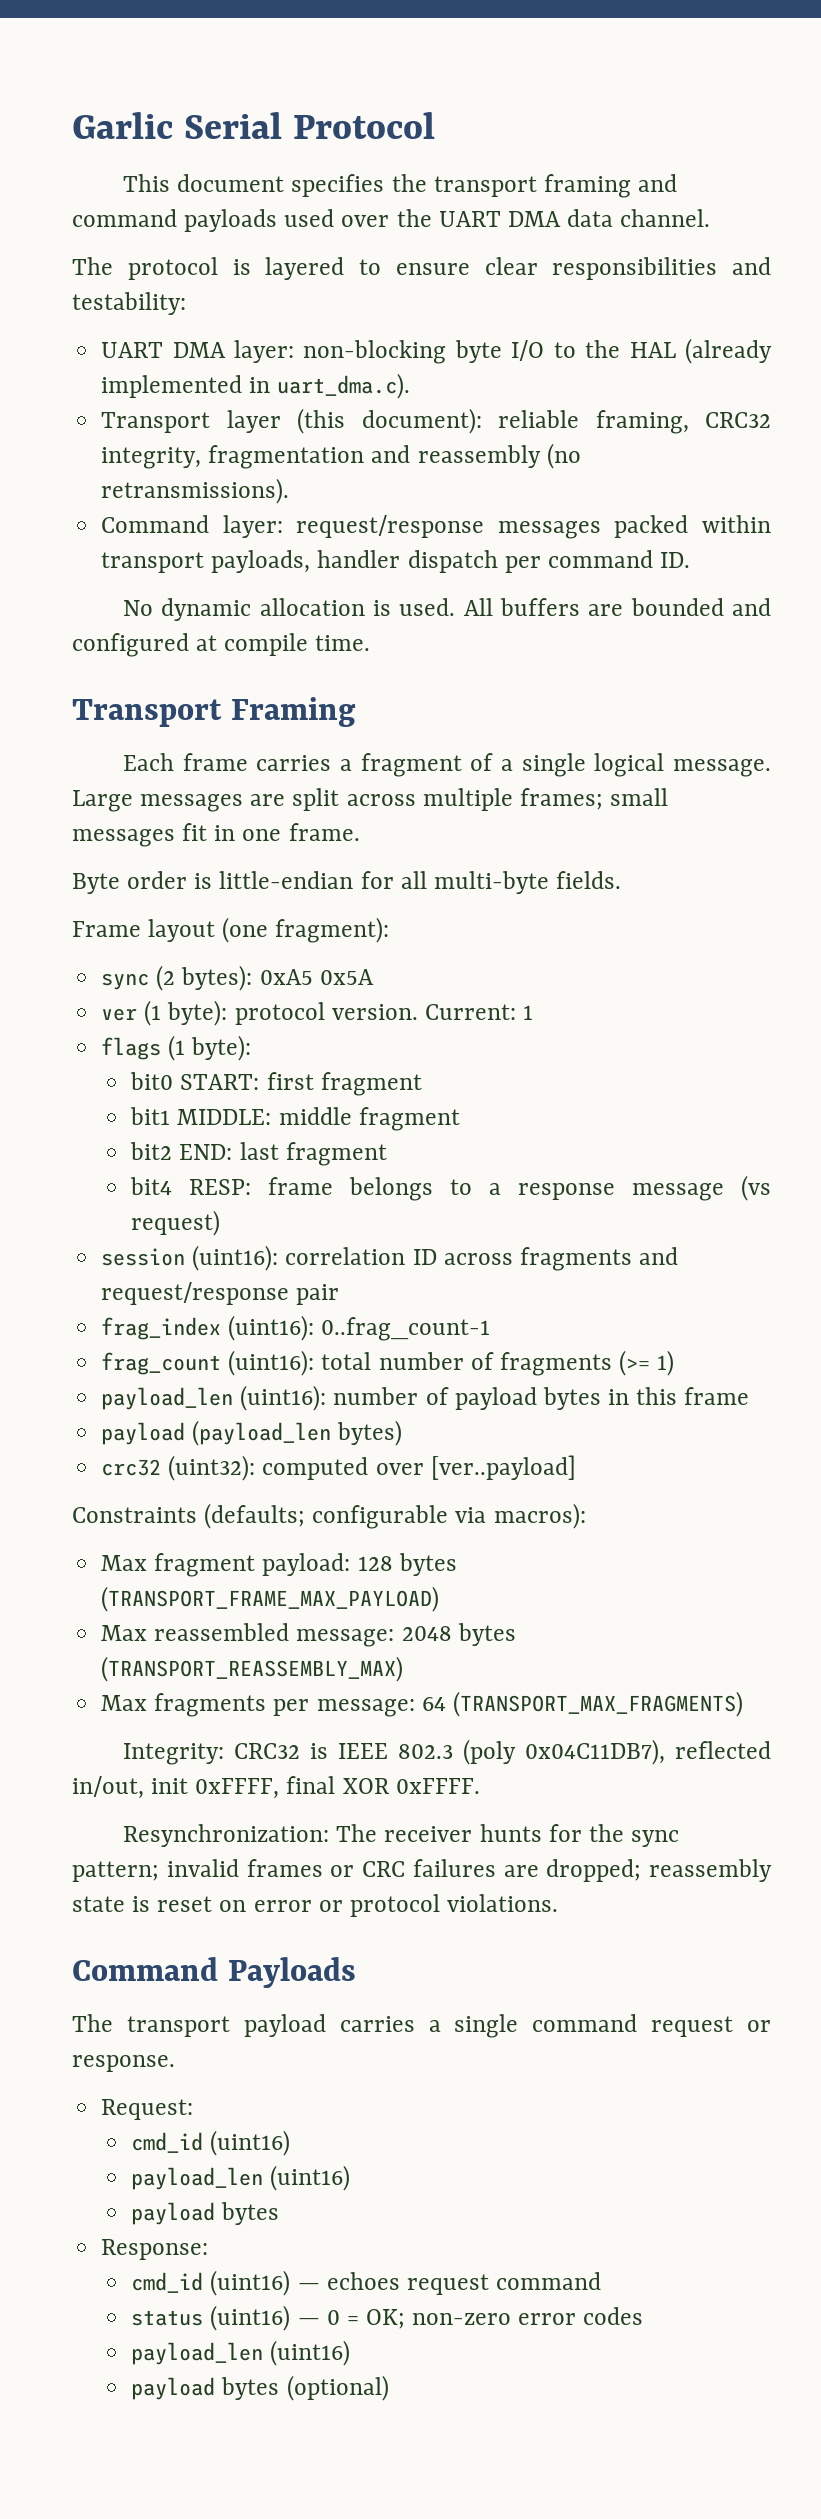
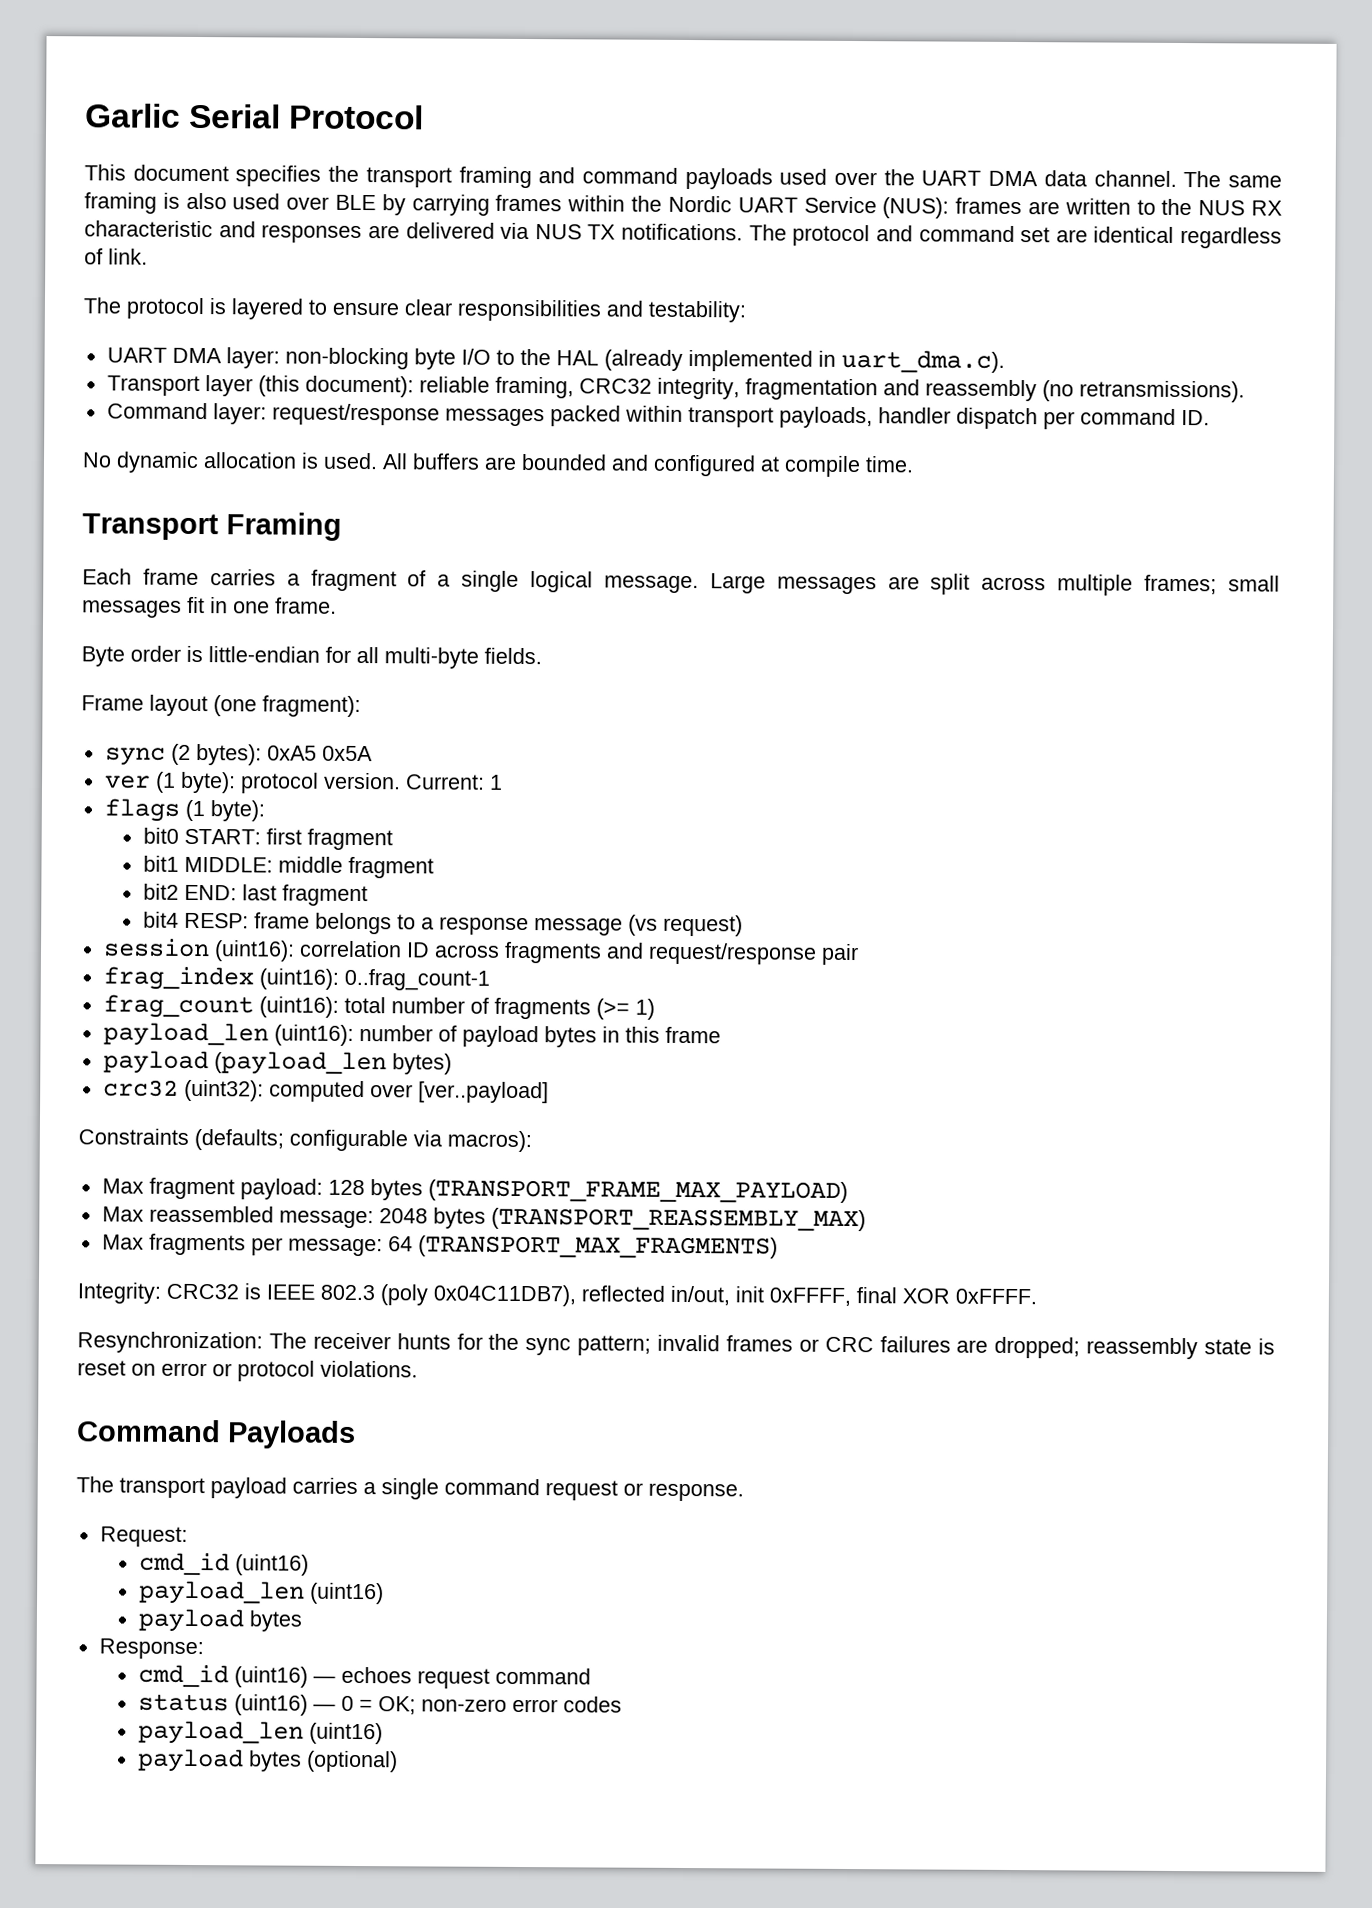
(711, 218) none -> [1183,171,1283,188] [84,192,1283,219] [84,220,1282,249] [84,248,148,265] The same framing is also used over BLE by carrying frames within the Nordic UART Service (NUS): frames are written to the NUS RX characteristic and responses are delivered via NUS TX notifications. The protocol and command set are identical regardless of link.

